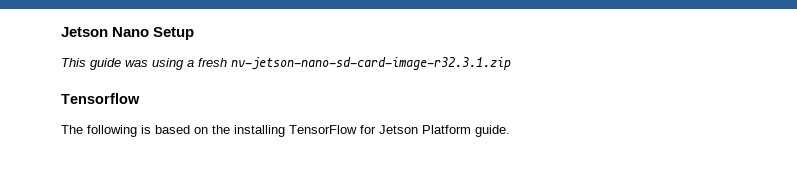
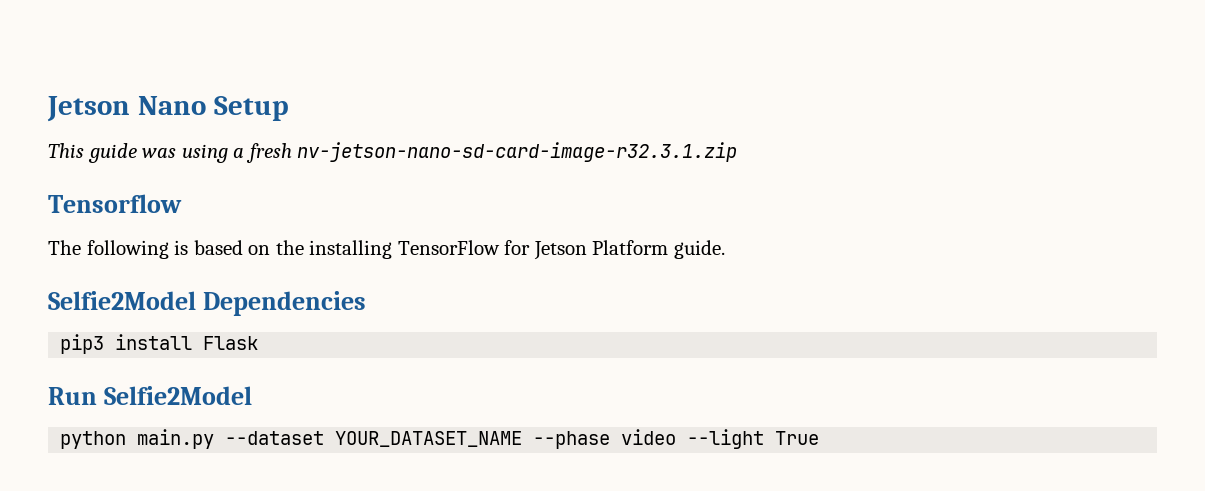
(510, 131) none -> [48,291,366,316] [60,334,259,354] [48,386,252,405] [60,429,820,449] // Selfie2Model Dependencies // pip3 install Flask // Run Selfie2Model // python main.py --dataset YOUR_DATASET_NAME --phase video --light True

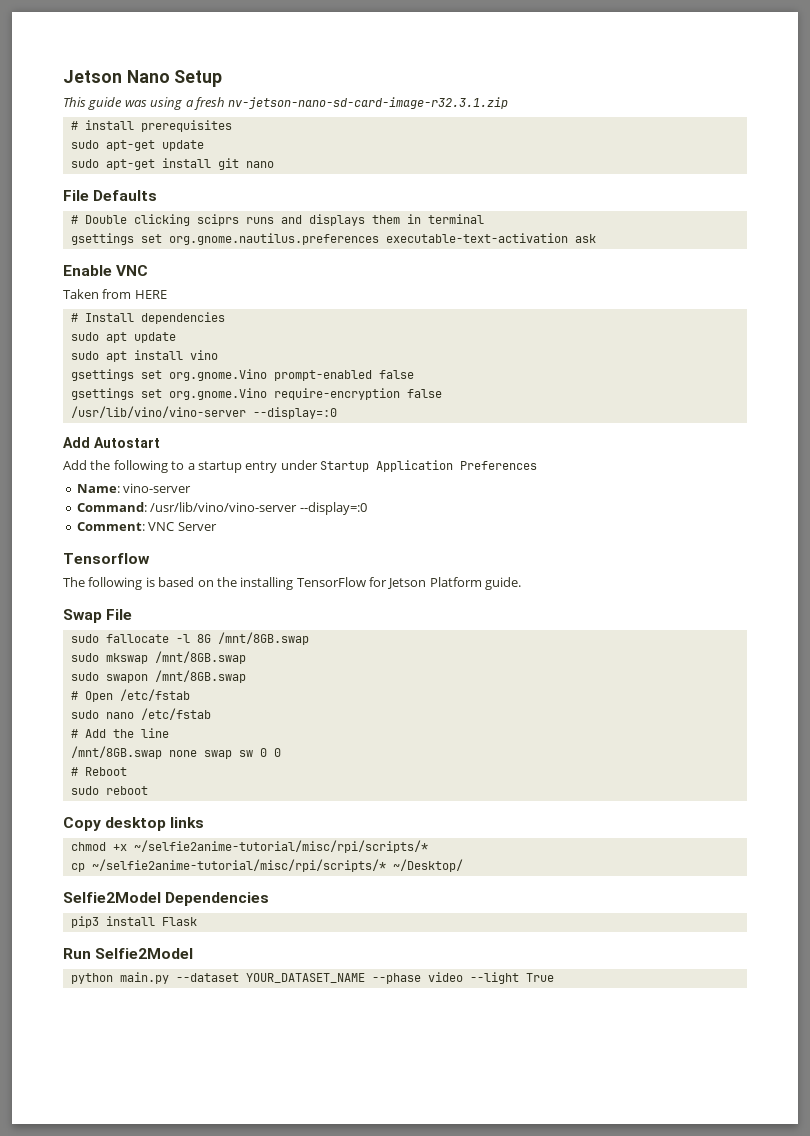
(738, 152) none -> [70,120,232,132] [70,140,204,151] [70,158,274,170] [63,190,158,201] [70,214,484,226] [70,233,596,245] [63,265,149,276] [63,289,167,299] [70,312,225,324] [70,332,176,343] [70,350,218,362] [70,369,414,381] [70,388,442,400] [70,406,337,419] [63,437,160,448] [63,460,537,473] [76,483,192,493] [76,502,367,515] [76,522,217,531] // # install prerequisites // sudo apt-get update // sudo apt-get install git nano // File Defaults // # Double clicking sciprs runs and displays them in terminal // gsettings set org.gnome.nautilus.preferences executable-text-activation ask // Enable VNC // Taken from HERE // # Install dependencies // sudo apt update // sudo apt install vino // gsettings set org.gnome.Vino prompt-enabled false // gsettings set org.gnome.Vino require-encryption false // /usr/lib/vino/vino-server --display=:0 // Add Autostart // Add the following to a startup entry under Startup Application Preferences // Name: vino-server // Command: /usr/lib/vino/vino-server --display=:0 // Comment: VNC Server
(725, 249) none -> [63,609,133,623] [70,632,309,645] [70,651,246,664] [70,670,246,683] [70,689,190,702] [70,708,211,720] [70,728,169,738] [70,746,281,759] [70,767,127,776] [70,786,148,795] [63,817,205,831] [70,840,428,853] [70,859,463,872] // Swap File // sudo fallocate -l 8G /mnt/8GB.swap // sudo mkswap /mnt/8GB.swap // sudo swapon /mnt/8GB.swap // # Open /etc/fstab // sudo nano /etc/fstab // # Add the line // /mnt/8GB.swap none swap sw 0 0 // # Reboot // sudo reboot // Copy desktop links // chmod +x ~/selfie2anime-tutorial/misc/rpi/scripts/* // cp ~/selfie2anime-tutorial/misc/rpi/scripts/* ~/Desktop/

